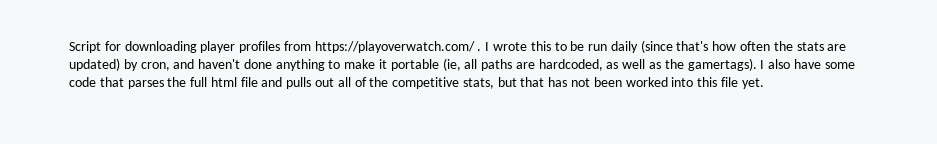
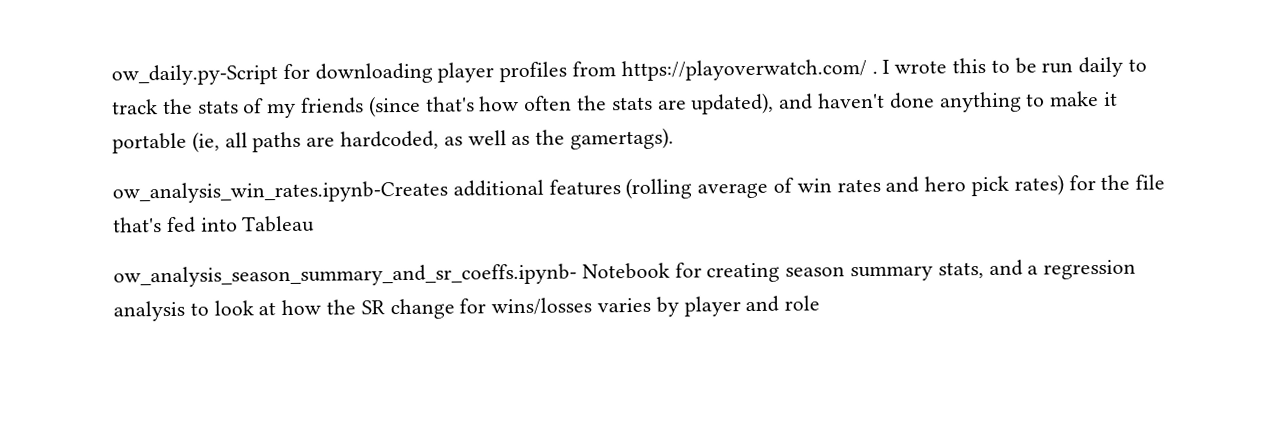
[69,41,101,53] Script -> [111,64,278,86] ow_daily.py-Script
(638, 47) none -> [1128,58,1148,72] [112,97,365,119] to track the stats of my friends
[69,58,170,71] updated) by cron, -> [690,92,775,115] updated),
[760,59,855,69] [69,77,764,89] I also have some code that parses the full html file and pulls out all of the competitive stats, but that has not been worked into this file yet. -> [112,174,1166,204] [113,215,316,234] [113,259,1137,288] [113,295,821,322] // ow_analysis_win_rates.ipynb-Creates additional features (rolling average of win rates and hero pick rates) for the file that's fed into Tableau // ow_analysis_season_summary_and_sr_coeffs.ipynb- Notebook for creating season summary stats, and a regression analysis to look at how the SR change for wins/losses varies by player and role

